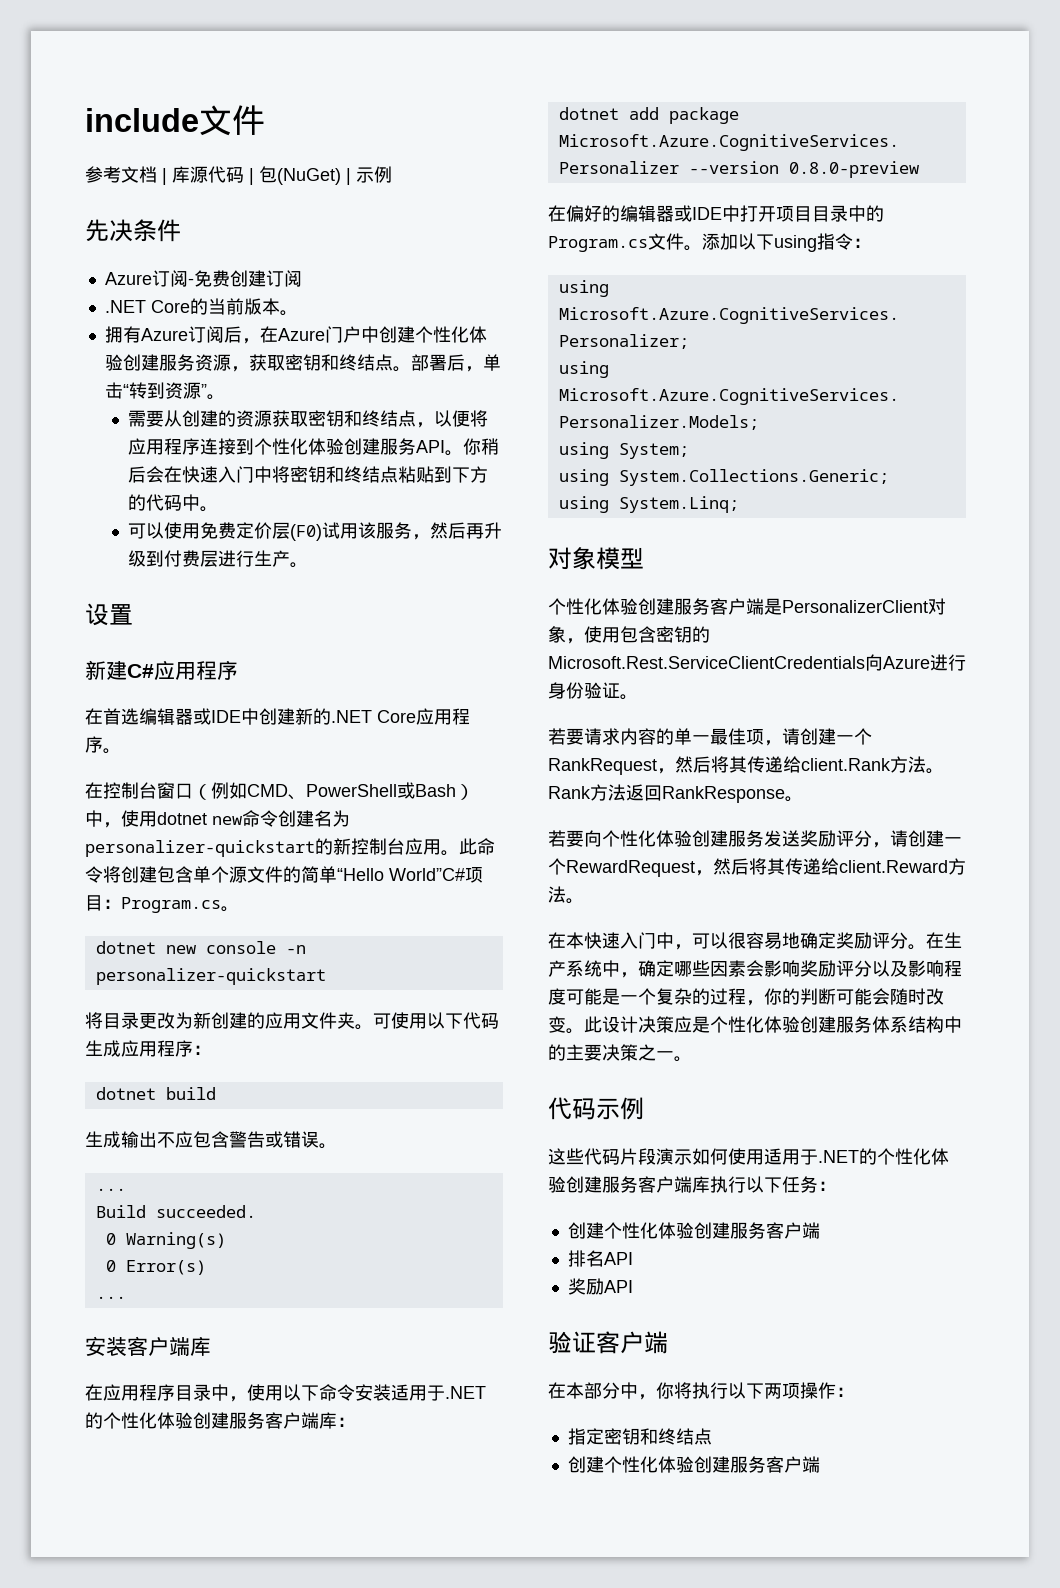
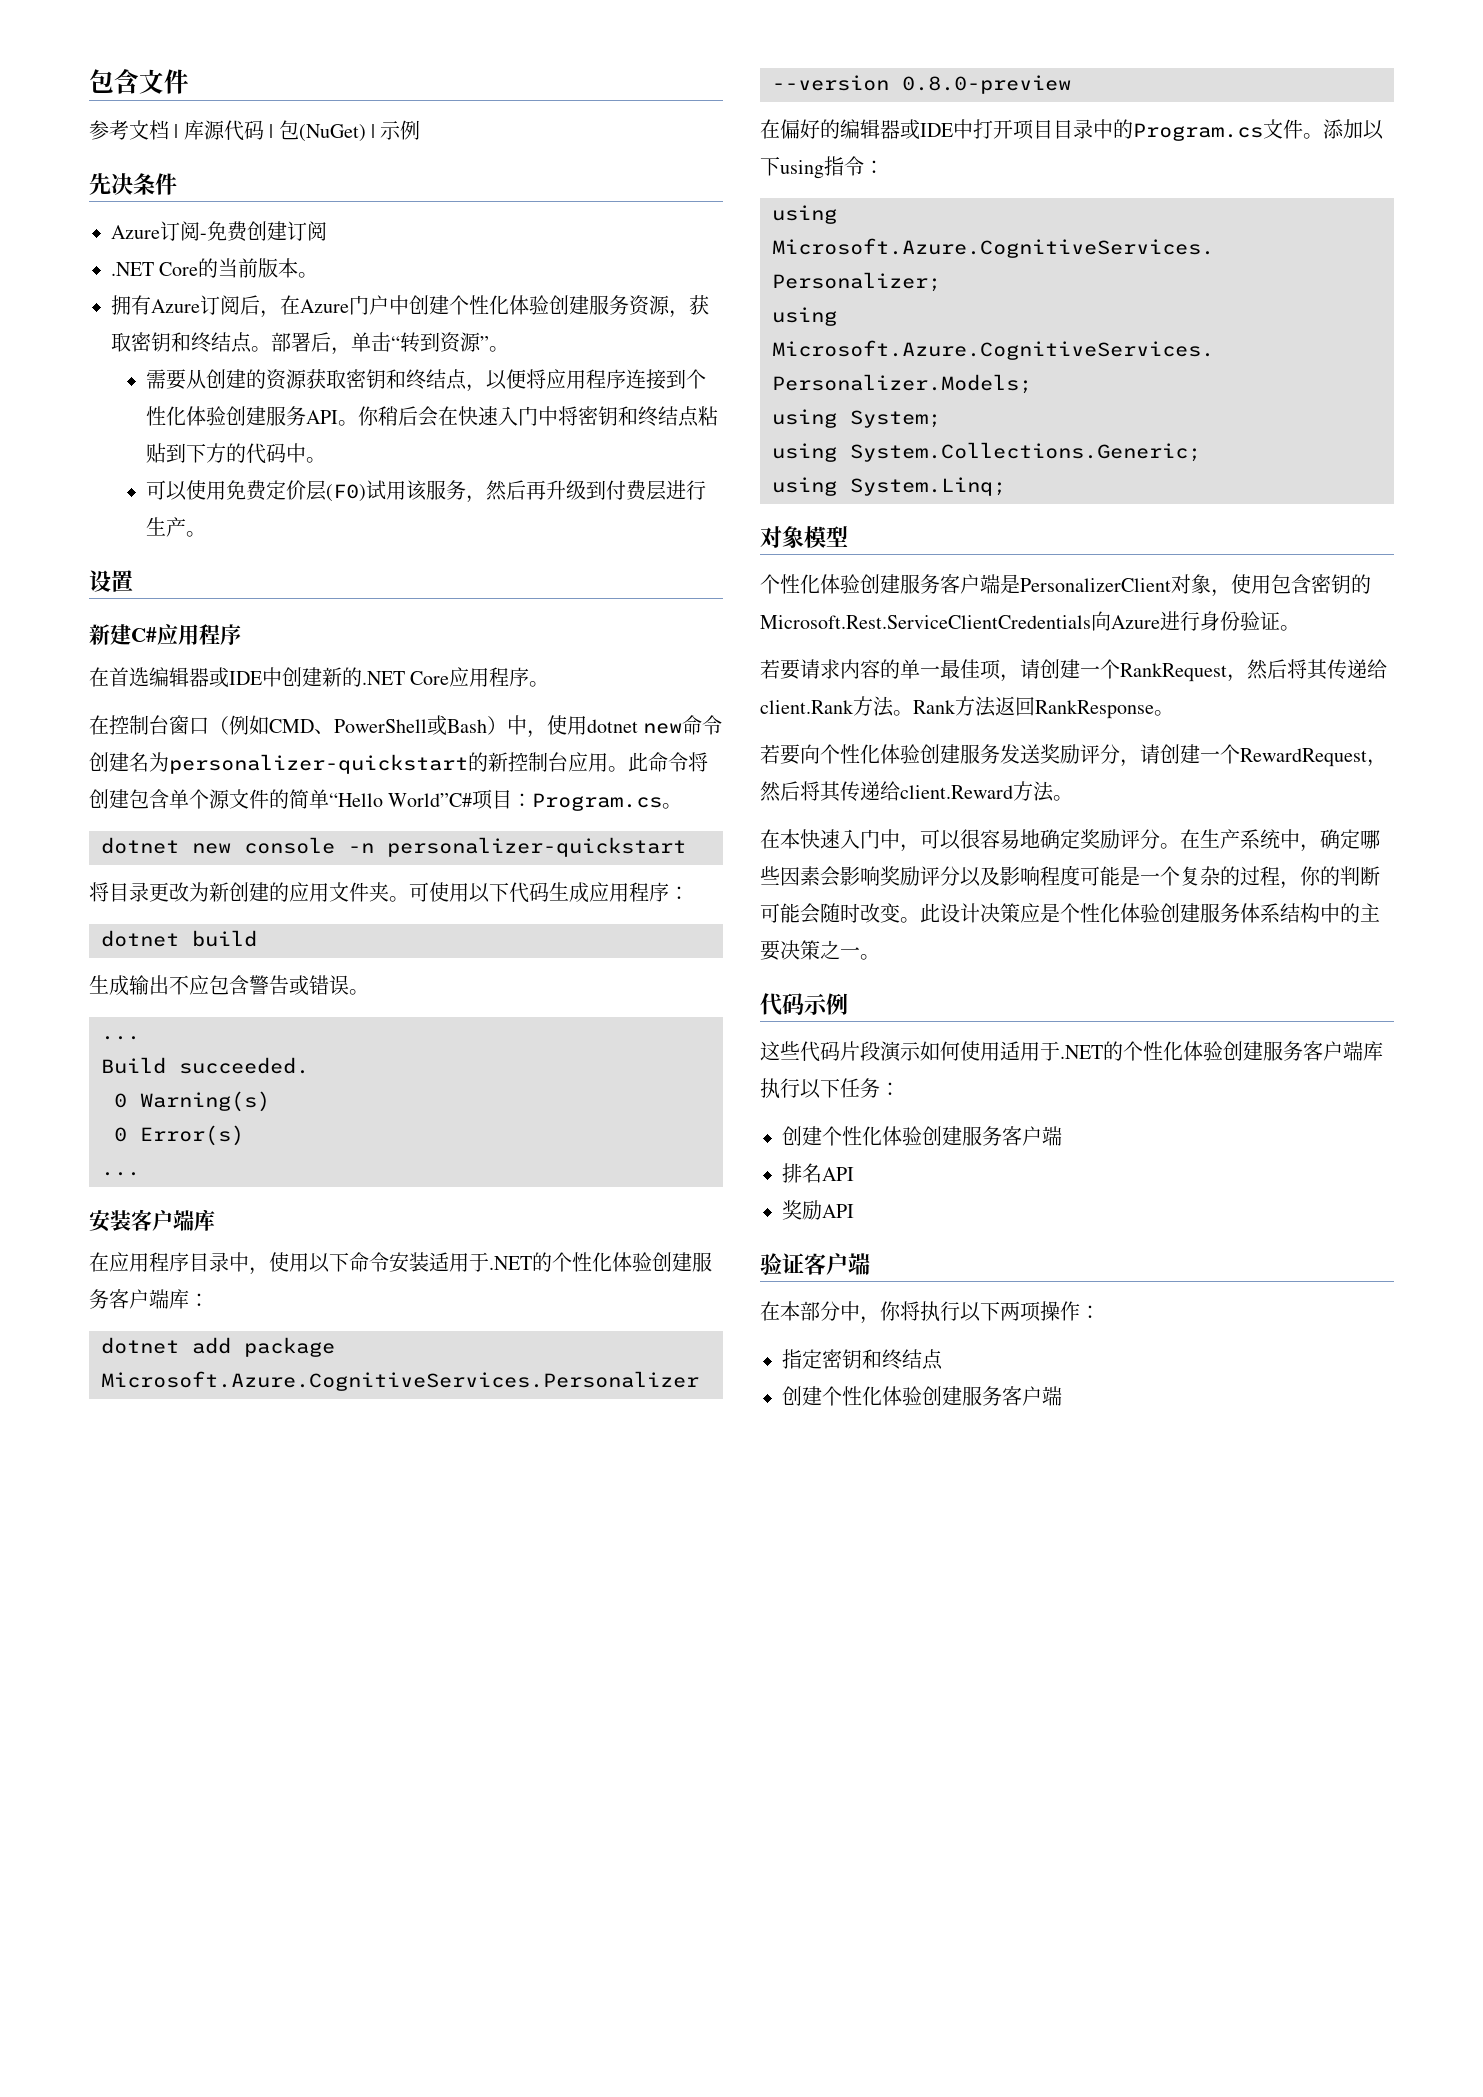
[85,108,199,132] include -> [89,69,139,94] 包含

